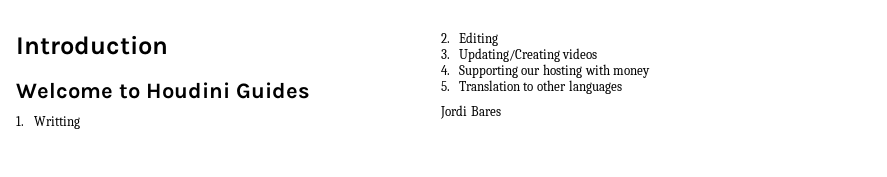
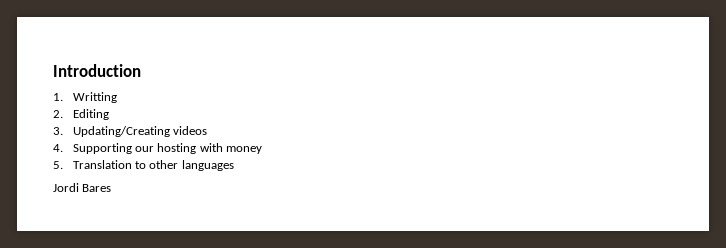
[16,82,310,99] // Welcome to Houdini Guides -> (141, 70) none

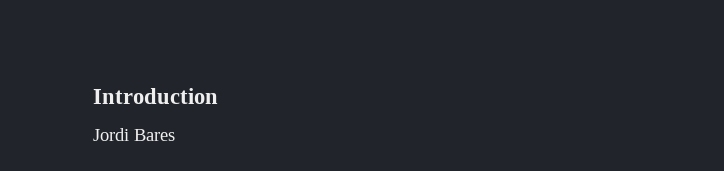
[53,92,117,103] [53,109,109,120] [53,126,207,137] [53,143,263,154] [53,160,234,171] // 1. Writting // 2. Editing // 3. Updating/Creating videos // 4. Supporting our hosting with money // 5. Translation to other languages -> (218, 96) none

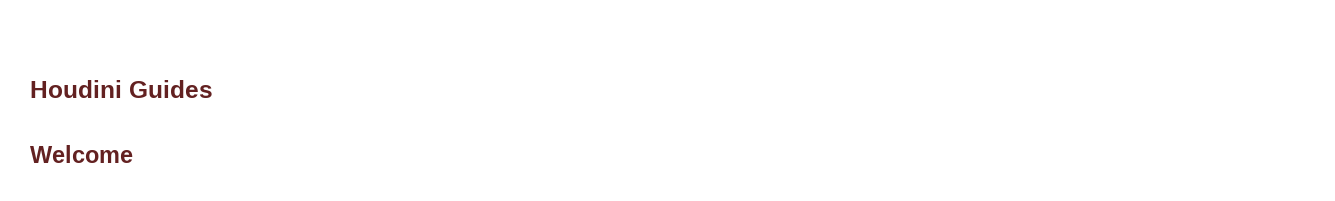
[93,88,218,104] [93,128,175,141] Introduction // Jordi Bares -> [30,80,213,98] [30,145,133,163] Houdini Guides // Welcome

